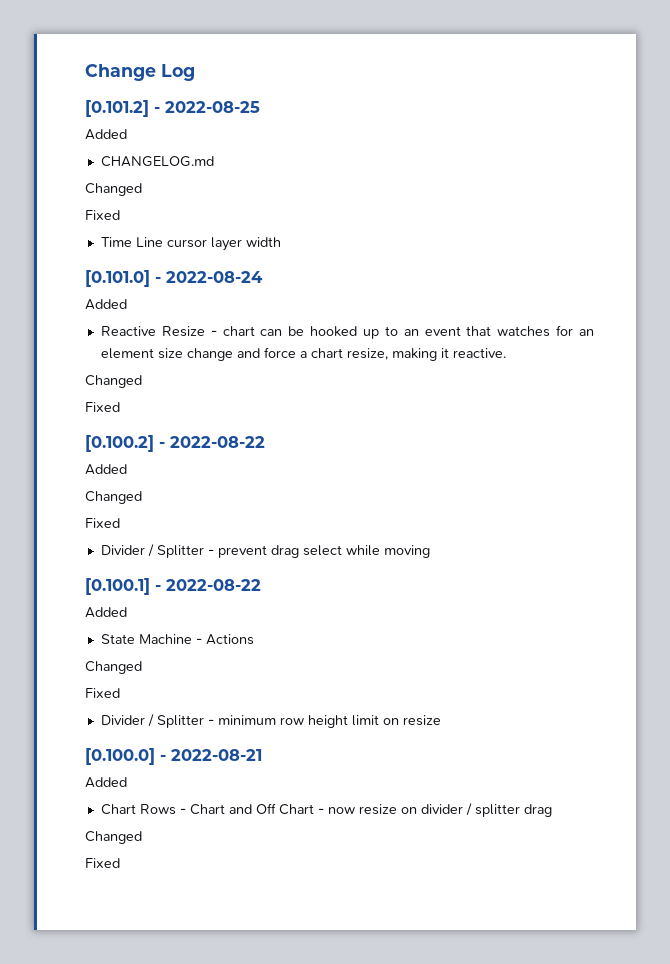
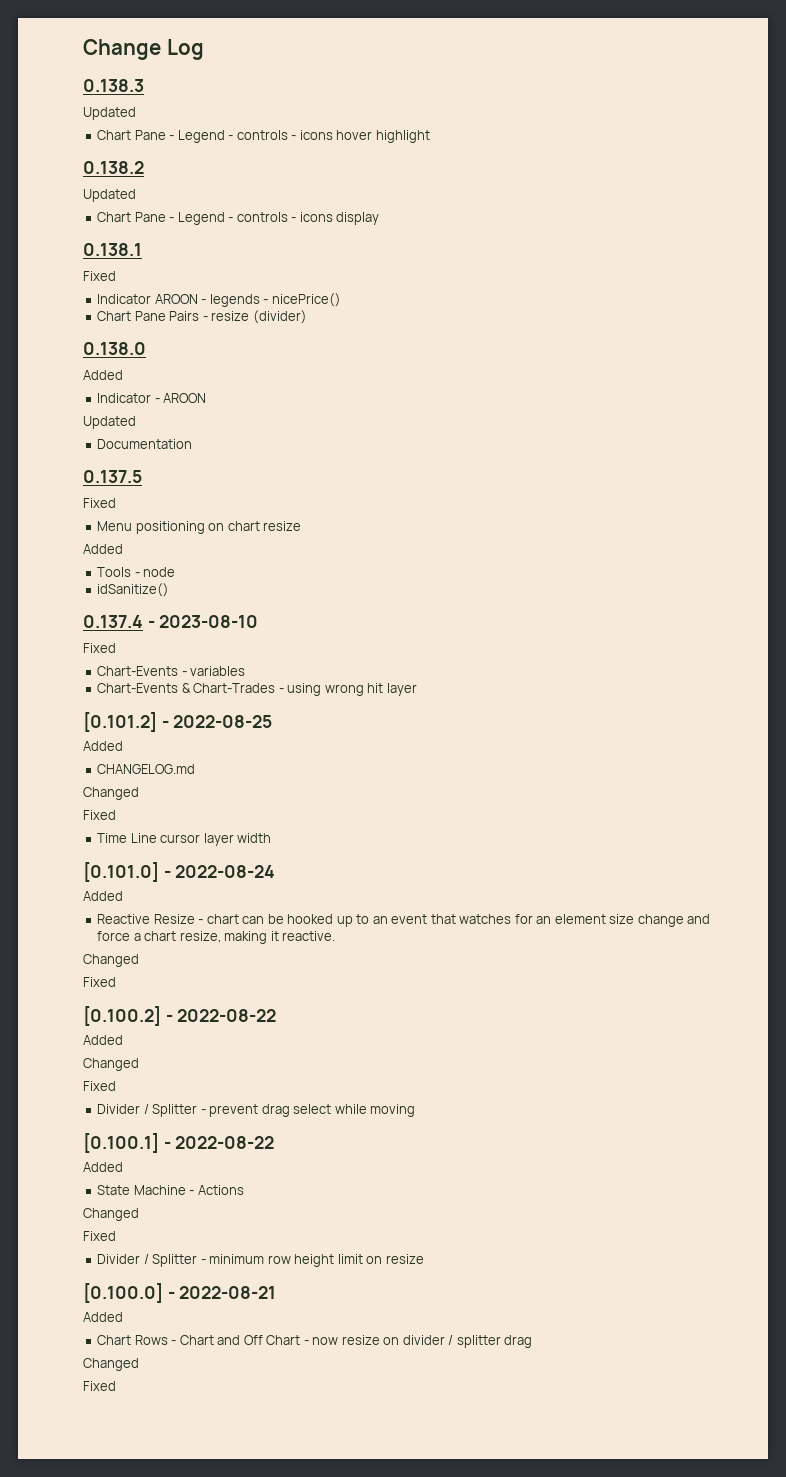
(195, 72) none -> [83,79,144,92] [83,107,136,120] [97,130,430,143] [83,161,144,174] [83,189,136,202] [97,212,380,225] [83,243,142,256] [83,271,116,281] [97,293,341,307] [97,310,307,324] [83,342,146,355] [83,370,123,380] [97,393,207,403] [83,416,136,429] [97,439,193,449] [83,470,142,483] [83,498,116,508] [97,521,302,534] [83,544,123,554] [97,567,176,577] [97,583,170,597] [83,615,259,628] [83,643,116,653] [97,666,246,676] [97,683,417,696] // 0.138.3 // Updated // Chart Pane - Legend - controls - icons hover highlight // 0.138.2 // Updated // Chart Pane - Legend - controls - icons display // 0.138.1 // Fixed // Indicator AROON - legends - nicePrice() // Chart Pane Pairs - resize (divider) // 0.138.0 // Added // Indicator - AROON // Updated // Documentation // 0.137.5 // Fixed // Menu positioning on chart resize // Added // Tools - node // idSanitize() // 0.137.4 - 2023-08-10 // Fixed // Chart-Events - variables // Chart-Events & Chart-Trades - using wrong hit layer

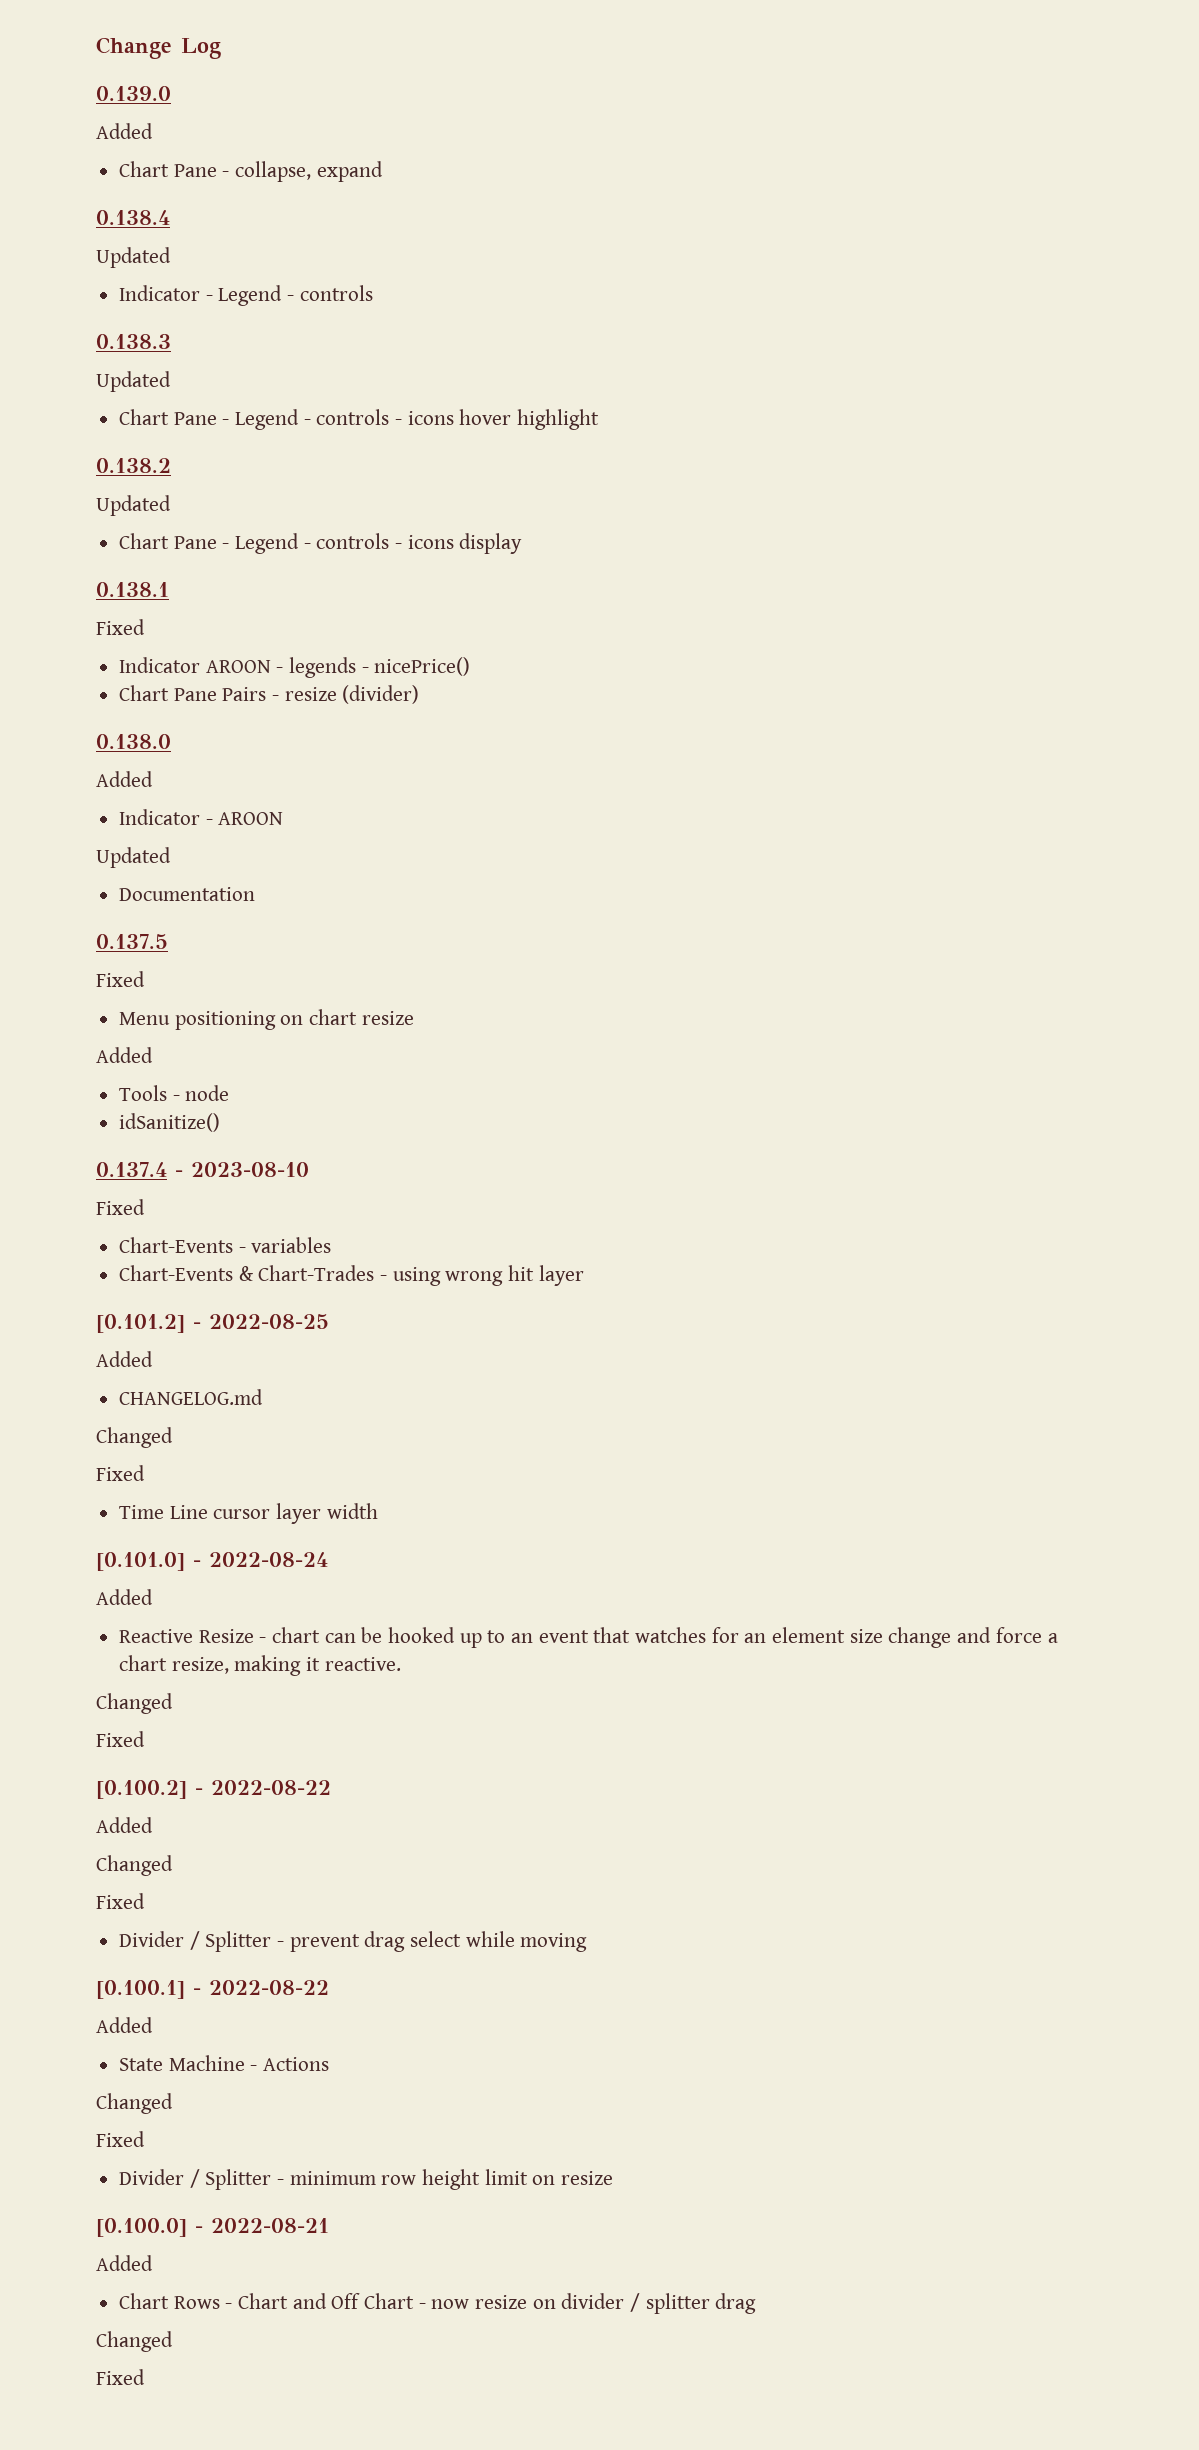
(204, 49) none -> [96,86,171,101] [96,123,153,139] [119,161,383,182] [96,210,170,225] [96,247,171,268] [119,285,373,306] // 0.139.0 // Added // Chart Pane - collapse, expand // 0.138.4 // Updated // Indicator - Legend - controls

